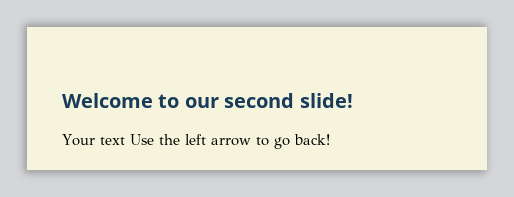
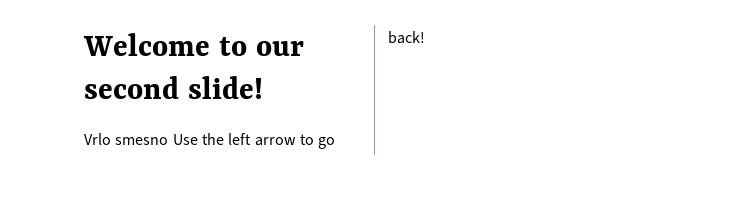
[62,134,125,146] Your text -> [84,133,169,145] Vrlo smesno

